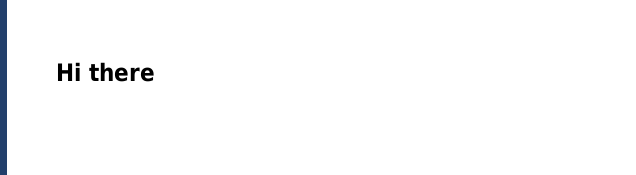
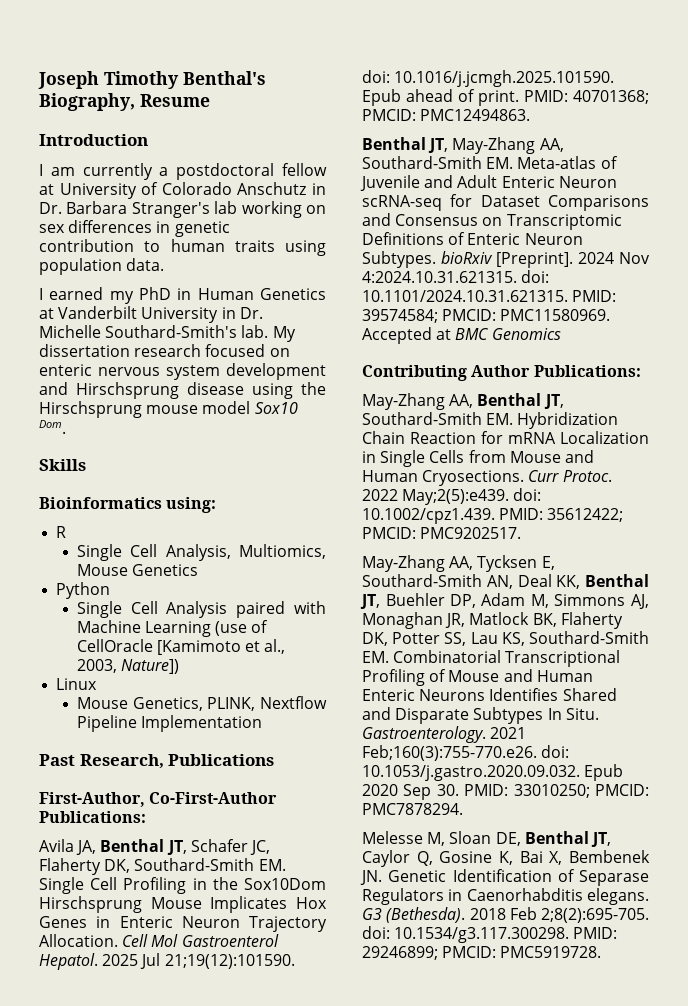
[56,62,155,82] Hi there -> [38,71,266,89] [39,93,210,111] [39,134,148,146] [39,163,327,180] [39,182,326,199] [39,201,326,218] [39,220,230,237] [39,239,326,256] [39,258,165,275] [39,287,326,304] [39,306,263,323] [39,325,296,342] [39,344,290,357] [39,363,326,380] [39,382,326,399] [39,401,298,418] [39,420,66,434] [39,459,86,471] [39,497,217,513] [56,526,67,538] [76,544,326,561] [76,564,199,576] [56,582,111,599] [76,601,326,618] [76,620,269,637] [76,639,286,655] [76,659,180,674] [56,678,98,690] [76,696,327,711] [76,715,263,732] [39,754,275,769] [39,792,278,807] [39,811,146,823] [39,839,270,855] [39,858,286,875] [39,877,326,894] [39,896,327,913] [39,916,327,932] [39,934,279,947] [39,953,295,970] [362,70,615,87] [362,89,649,106] [362,109,531,121] [362,137,564,154] [362,156,618,169] [360,175,617,191] [362,194,649,211] [362,213,622,230] [362,232,583,245] [362,251,650,268] [362,270,550,283] [362,290,617,302] [362,309,611,323] [362,327,561,344] [362,365,641,381] [362,393,564,410] [362,412,619,429] [362,431,649,444] [362,450,594,467] [362,470,612,486] [362,488,542,505] [362,508,624,524] [362,527,522,539] [362,555,555,572] [362,574,649,589] [360,593,649,609] [362,612,623,629] [362,631,649,646] [362,650,621,667] [362,669,593,686] [362,688,617,701] [362,707,599,724] [362,726,527,743] [362,745,570,761] [362,764,624,781] [362,784,649,800] [362,803,463,815] [362,831,611,847] [362,850,650,867] [360,869,649,886] [362,888,649,905] [362,907,649,923] [362,926,618,943] [362,946,602,960] Joseph Timothy Benthal's Biography, Resume // Introduction // I am currently a postdoctoral fellow at University of Colorado Anschutz in Dr. Barbara Stranger's lab working on sex differences in genetic contribution to human traits using population data. // I earned my PhD in Human Genetics at Vanderbilt University in Dr. Michelle Southard-Smith's lab. My dissertation research focused on enteric nervous system development and Hirschsprung disease using the Hirschsprung mouse model Sox10 Dom. // Skills // Bioinformatics using: // R // Single Cell Analysis, Multiomics, Mouse Genetics // Python // Single Cell Analysis paired with Machine Learning (use of CellOracle [Kamimoto et al., 2003, Nature]) // Linux // Mouse Genetics, PLINK, Nextflow Pipeline Implementation // Past Research, Publications // First-Author, Co-First-Author Publications: // Avila JA, Benthal JT, Schafer JC, Flaherty DK, Southard-Smith EM. Single Cell Profiling in the Sox10Dom Hirschsprung Mouse Implicates Hox Genes in Enteric Neuron Trajectory Allocation. Cell Mol Gastroenterol Hepatol. 2025 Jul 21;19(12):101590. doi: 10.1016/j.jcmgh.2025.101590. Epub ahead of print. PMID: 40701368; PMCID: PMC12494863. // Benthal JT, May-Zhang AA, Southard-Smith EM. Meta-atlas of Juvenile and Adult Enteric Neuron scRNA-seq for Dataset Comparisons and Consensus on Transcriptomic Definitions of Enteric Neuron Subtypes. bioRxiv [Preprint]. 2024 Nov 4:2024.10.31.621315. doi: 10.1101/2024.10.31.621315. PMID: 39574584; PMCID: PMC11580969. Accepted at BMC Genomics // Contributing Author Publications: // May-Zhang AA, Benthal JT, Southard-Smith EM. Hybridization Chain Reaction for mRNA Localization in Single Cells from Mouse and Human Cryosections. Curr Protoc. 2022 May;2(5):e439. doi: 10.1002/cpz1.439. PMID: 35612422; PMCID: PMC9202517. // May-Zhang AA, Tycksen E, Southard-Smith AN, Deal KK, Benthal JT, Buehler DP, Adam M, Simmons AJ, Monaghan JR, Matlock BK, Flaherty DK, Potter SS, Lau KS, Southard-Smith EM. Combinatorial Transcriptional Profiling of Mouse and Human Enteric Neurons Identifies Shared and Disparate Subtypes In Situ. Gastroenterology. 2021 Feb;160(3):755-770.e26. doi: 10.1053/j.gastro.2020.09.032. Epub 2020 Sep 30. PMID: 33010250; PMCID: PMC7878294. // Melesse M, Sloan DE, Benthal JT, Caylor Q, Gosine K, Bai X, Bembenek JN. Genetic Identification of Separase Regulators in Caenorhabditis elegans. G3 (Bethesda). 2018 Feb 2;8(2):695-705. doi: 10.1534/g3.117.300298. PMID: 29246899; PMCID: PMC5919728.

